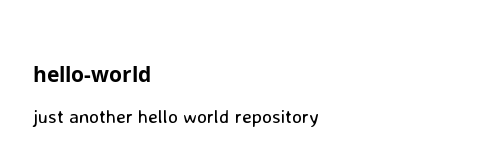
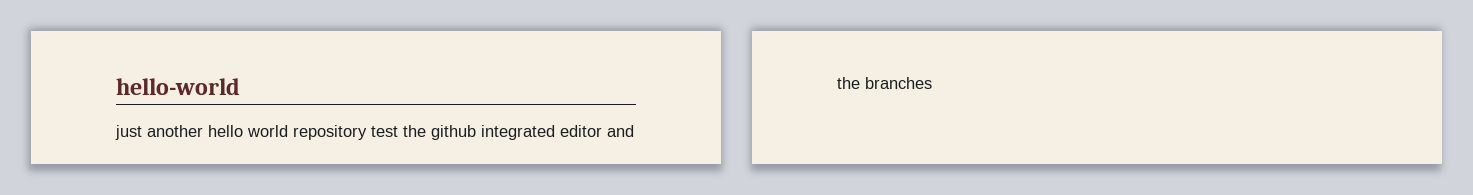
(319, 118) none -> [371,125,634,140] [837,77,932,89] test the github integrated editor and the branches

